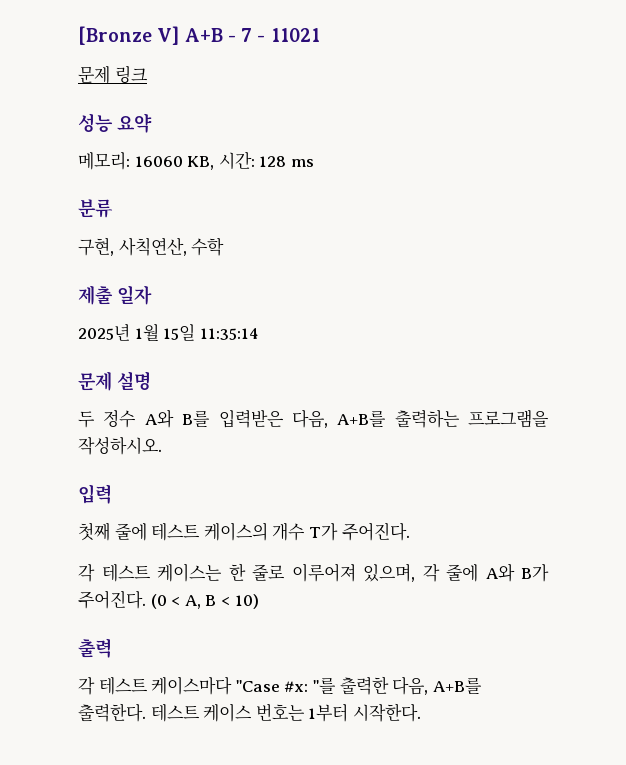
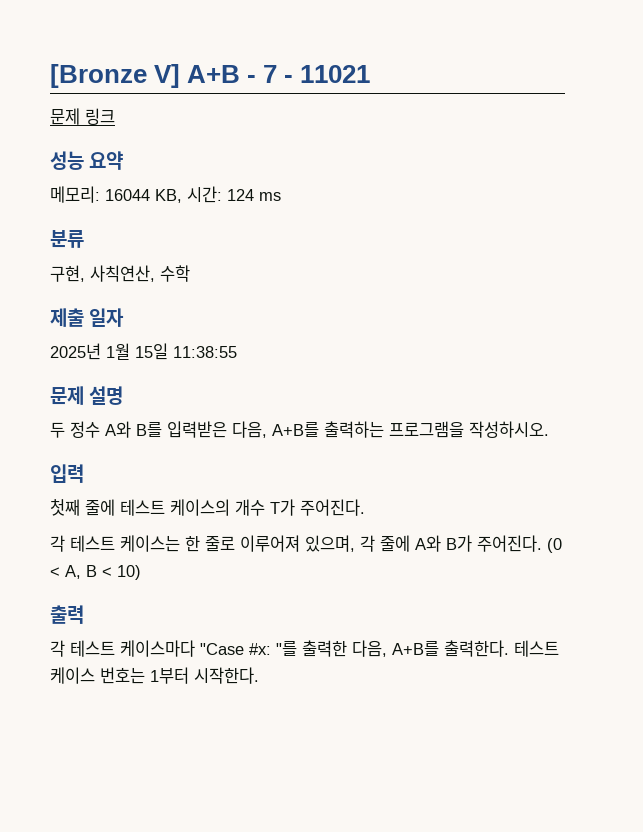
[134,156,183,167] 16060 -> [105,189,150,201] 16044
[259,156,287,167] 128 -> [227,189,254,201] 124
[199,328,259,340] 11:35:14 -> [173,346,237,358] 11:38:55

